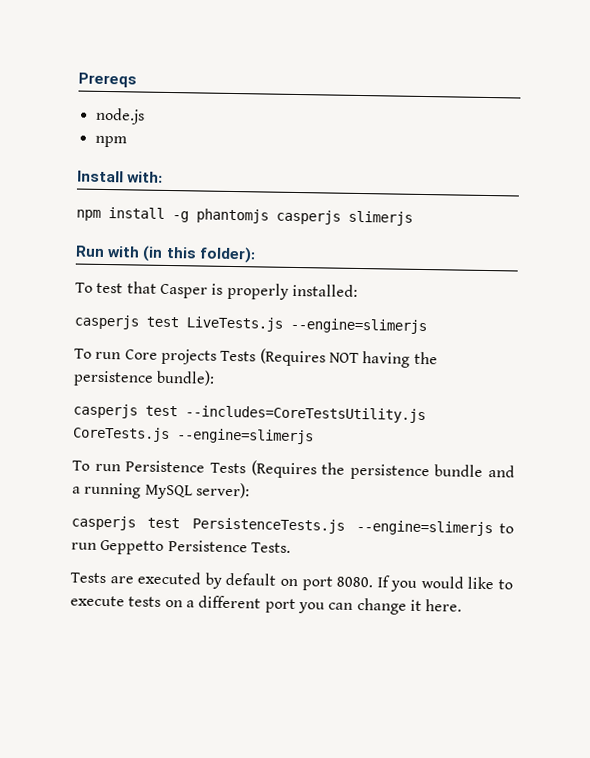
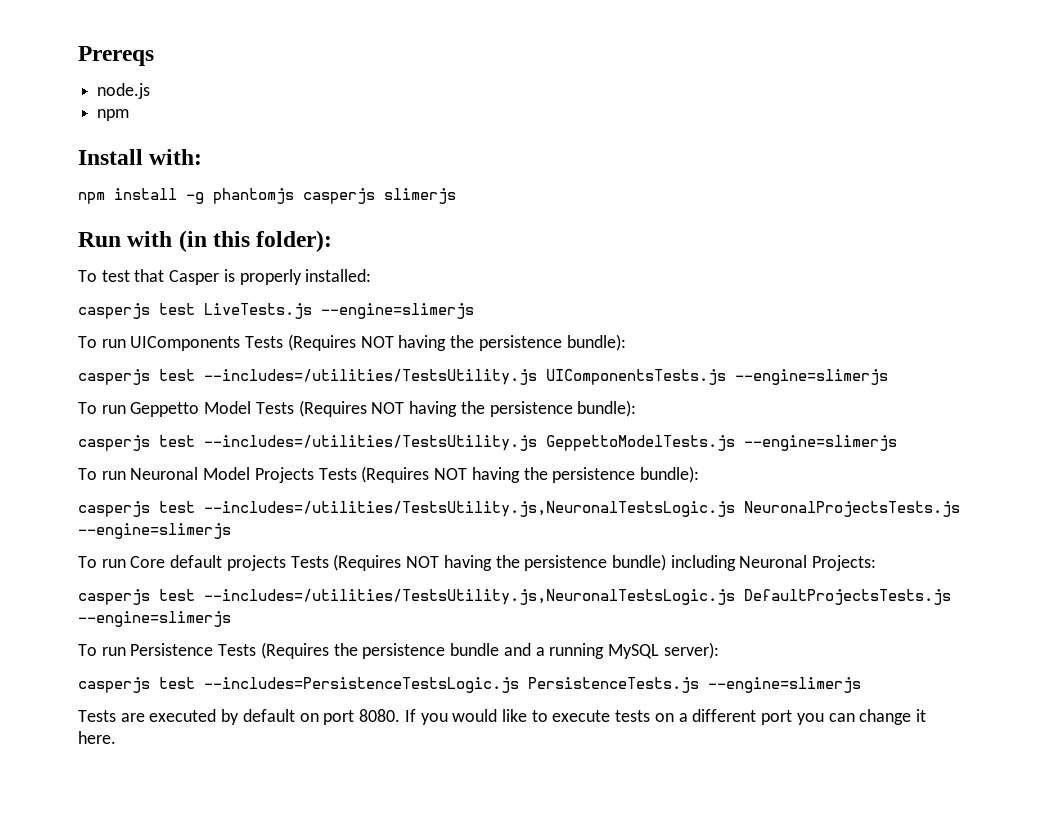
[124,348,438,368] [73,369,216,387] [73,403,426,424] [73,426,170,443] Core projects Tests (Requires NOT having the persistence bundle): // casperjs test --includes=CoreTestsUtility.js CoreTests.js -> [130,334,626,351] [78,369,888,385] [78,400,637,417] [78,435,897,451] [78,466,699,483] [78,501,960,517] [78,523,231,539] [78,554,877,571] [78,589,951,605] UIComponents Tests (Requires NOT having the persistence bundle): // casperjs test --includes=/utilities/TestsUtility.js UIComponentsTests.js --engine=slimerjs // To run Geppetto Model Tests (Requires NOT having the persistence bundle): // casperjs test --includes=/utilities/TestsUtility.js GeppettoModelTests.js --engine=slimerjs // To run Neuronal Model Projects Tests (Requires NOT having the persistence bundle): // casperjs test --includes=/utilities/TestsUtility.js,NeuronalTestsLogic.js NeuronalProjectsTests.js --engine=slimerjs // To run Core default projects Tests (Requires NOT having the persistence bundle) including Neuronal Projects: // casperjs test --includes=/utilities/TestsUtility.js,NeuronalTestsLogic.js DefaultProjectsTests.js
(181, 523) none -> [204,677,519,693] --includes=PersistenceTestsLogic.js
[499,523,514,534] [71,539,291,555] to run Geppetto Persistence Tests. -> (861, 685) none

